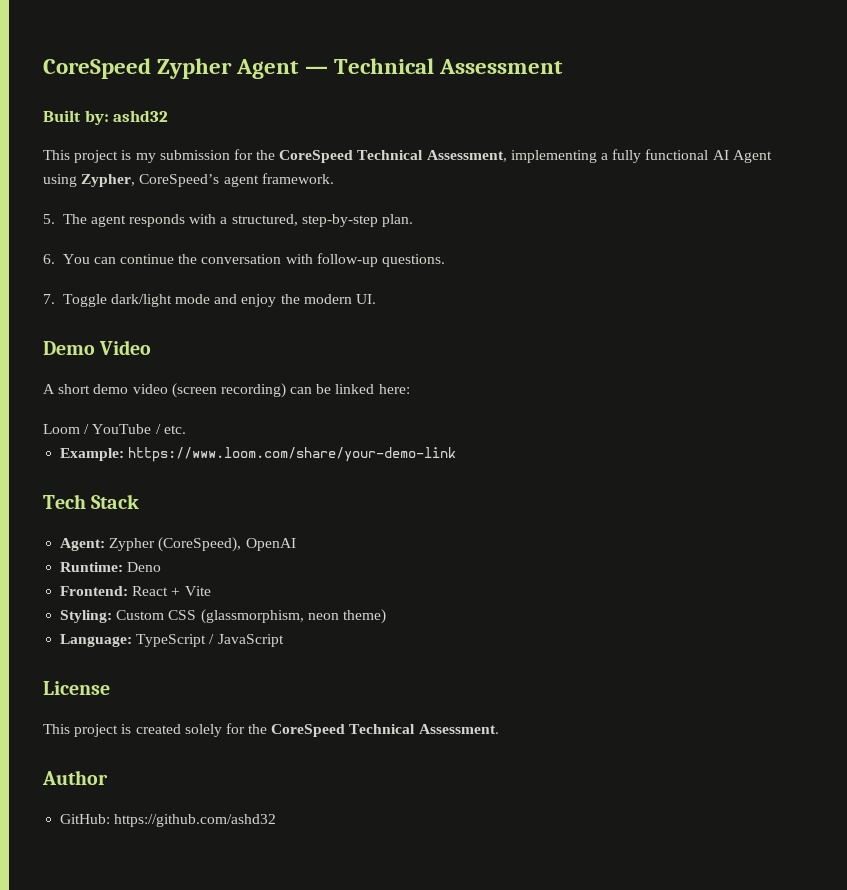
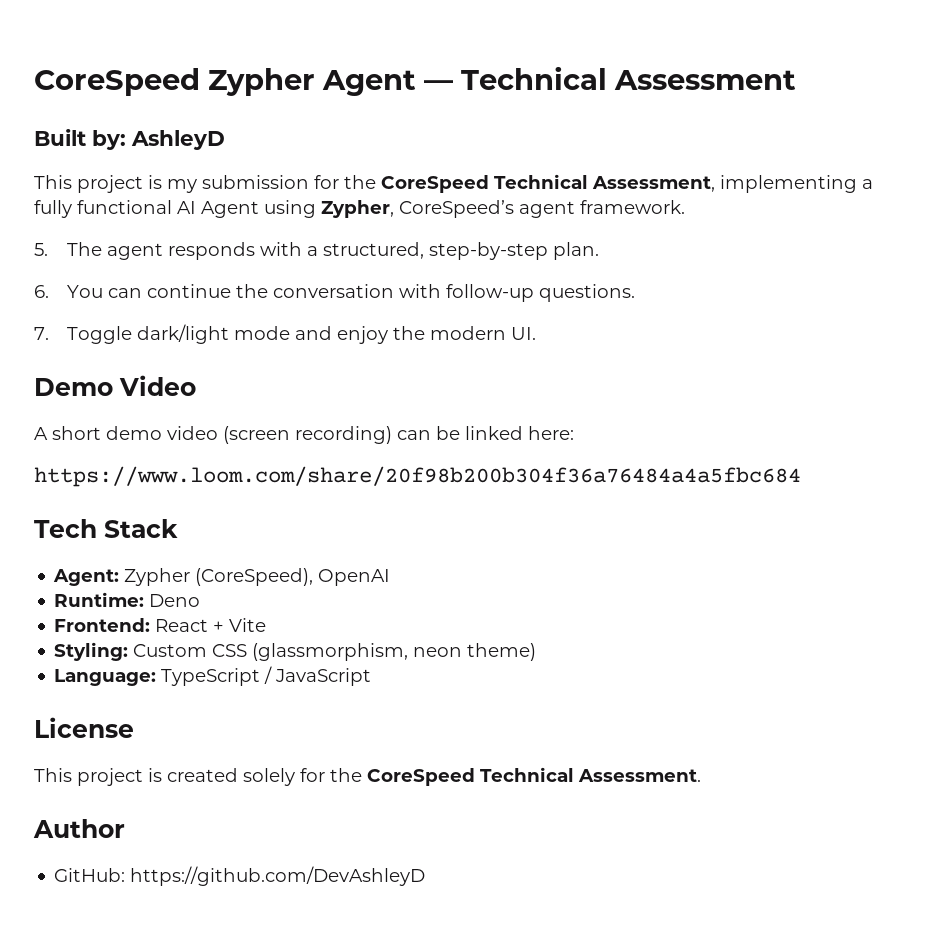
[113,110,169,122] ashd32 -> [131,130,225,150] AshleyD
[43,424,186,434] [60,447,457,462] Loom / YouTube / etc. // Example: https://www.loom.com/share/your-demo-link -> [34,466,801,487] https://www.loom.com/share/20f98b200b304f36a76484a4a5fbc684
[114,814,277,827] https://github.com/ashd32 -> [130,866,426,886] https://github.com/DevAshleyD

